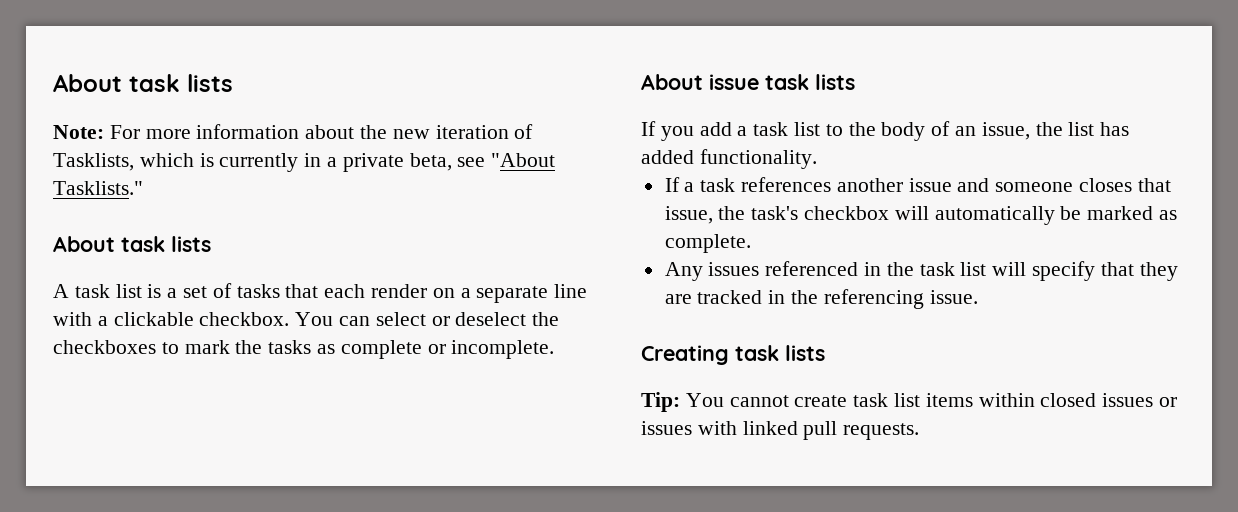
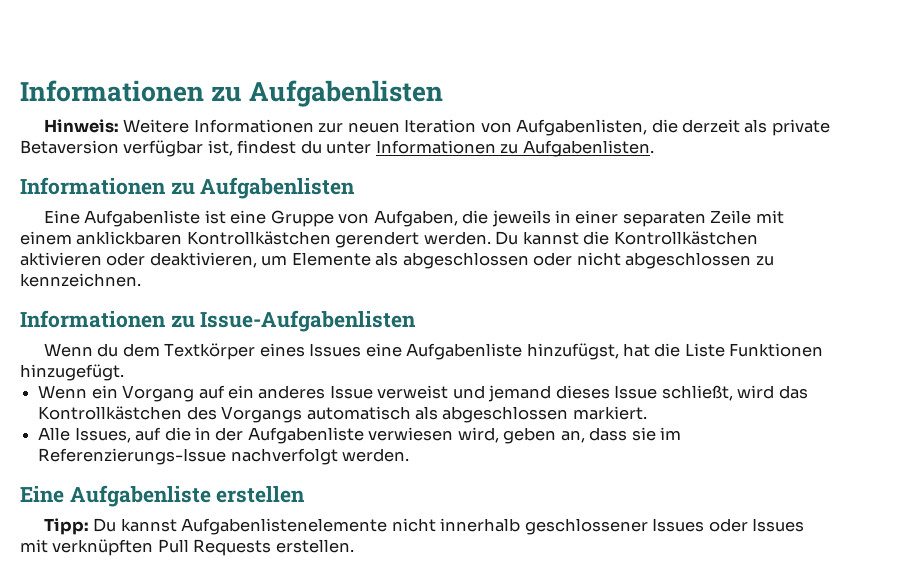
[53,74,233,92] [53,124,534,139] [53,153,556,172] [53,181,143,195] [53,236,211,252] [53,283,588,303] [53,312,560,326] [53,340,555,359] [641,74,855,90] [641,121,1130,141] [641,149,817,169] [664,177,1171,192] [664,206,1178,225] [664,234,751,253] [664,261,1178,281] [664,289,978,309] [641,345,825,365] [641,392,1178,412] [641,421,920,440] About task lists // Note: For more information about the new iteration of Tasklists, which is currently in a private beta, see "About Tasklists." // About task lists // A task list is a set of tasks that each render on a separate line with a clickable checkbox. You can select or deselect the checkboxes to mark the tasks as complete or incomplete. // About issue task lists // If you add a task list to the body of an issue, the list has added functionality. // If a task references another issue and someone closes that issue, the task's checkbox will automatically be marked as complete. // Any issues referenced in the task list will specify that they are tracked in the referencing issue. // Creating task lists // Tip: You cannot create task list items within closed issues or issues with linked pull requests. -> [20,80,444,107] [43,119,830,136] [20,140,654,157] [20,177,356,199] [43,210,784,227] [20,231,758,248] [20,252,774,269] [20,273,141,287] [20,310,417,332] [43,343,824,360] [20,364,124,381] [38,385,808,402] [38,406,647,423] [38,427,682,444] [38,448,410,465] [20,485,306,507] [43,518,804,535] [20,539,354,556] Informationen zu Aufgabenlisten // Hinweis: Weitere Informationen zur neuen Iteration von Aufgabenlisten, die derzeit als private Betaversion verfügbar ist, findest du unter Informationen zu Aufgabenlisten. // Informationen zu Aufgabenlisten // Eine Aufgabenliste ist eine Gruppe von Aufgaben, die jeweils in einer separaten Zeile mit einem anklickbaren Kontrollkästchen gerendert werden. Du kannst die Kontrollkästchen aktivieren oder deaktivieren, um Elemente als abgeschlossen oder nicht abgeschlossen zu kennzeichnen. // Informationen zu Issue-Aufgabenlisten // Wenn du dem Textkörper eines Issues eine Aufgabenliste hinzufügst, hat die Liste Funktionen hinzugefügt. // Wenn ein Vorgang auf ein anderes Issue verweist und jemand dieses Issue schließt, wird das Kontrollkästchen des Vorgangs automatisch als abgeschlossen markiert. // Alle Issues, auf die in der Aufgabenliste verwiesen wird, geben an, dass sie im Referenzierungs-Issue nachverfolgt werden. // Eine Aufgabenliste erstellen // Tipp: Du kannst Aufgabenlistenelemente nicht innerhalb geschlossener Issues oder Issues mit verknüpften Pull Requests erstellen.

